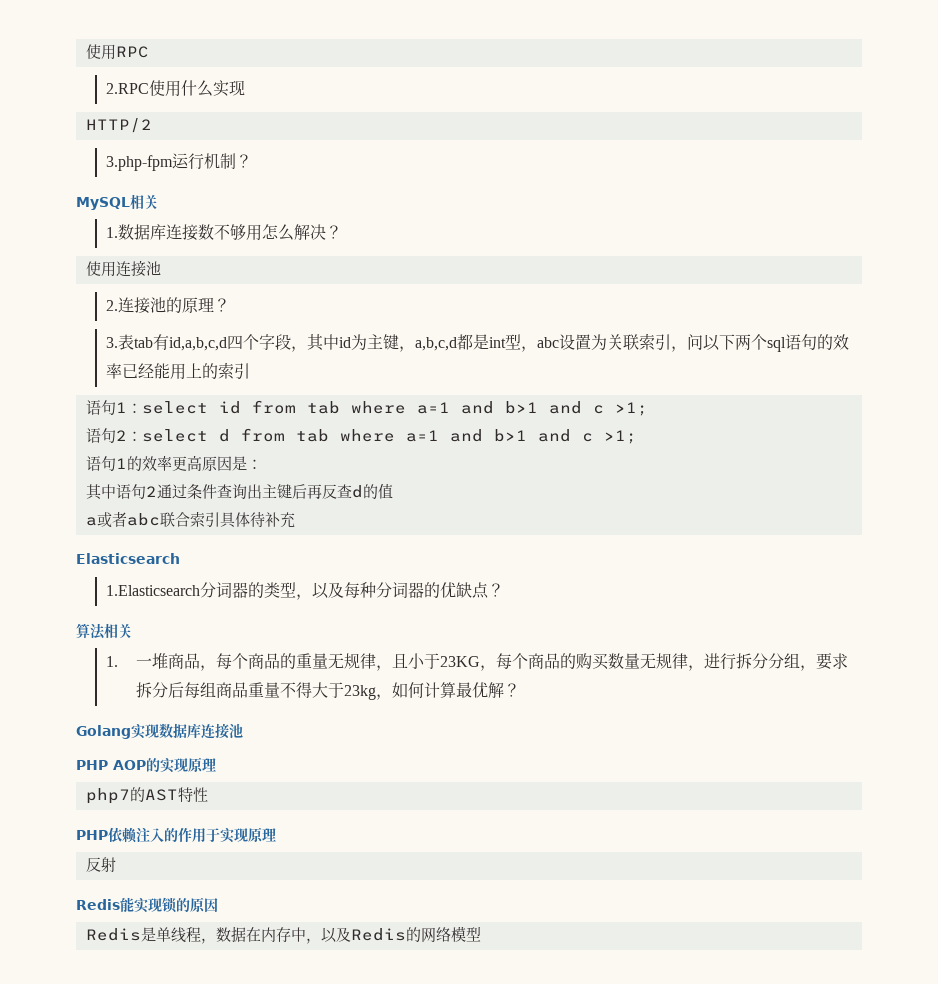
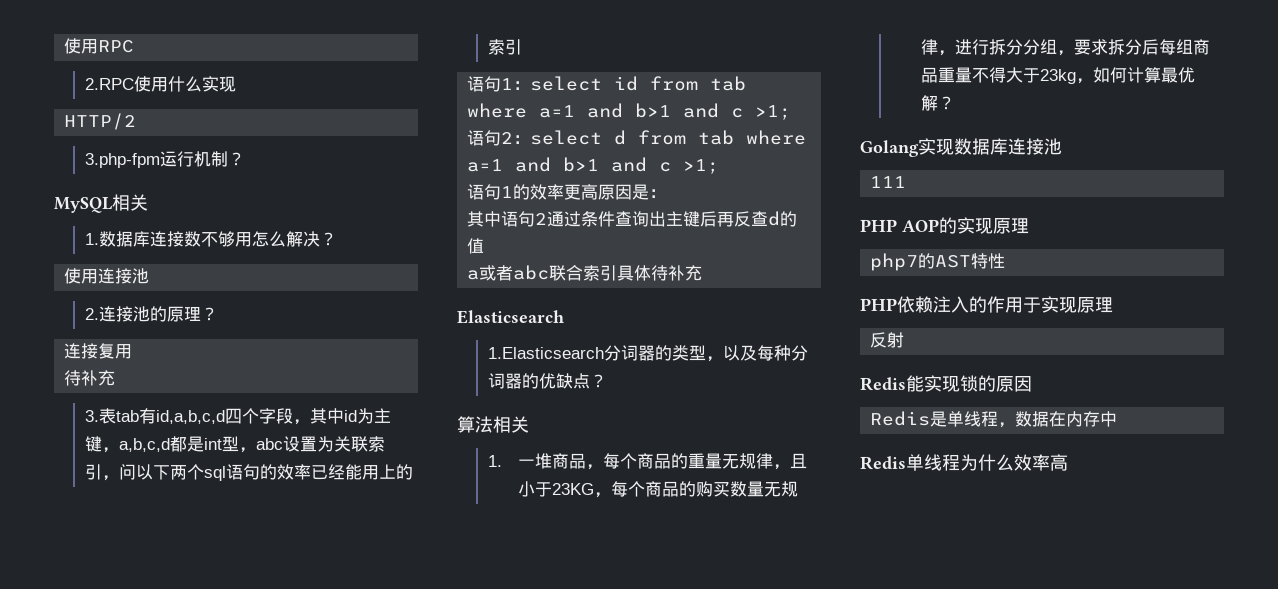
(231, 305) none -> [64,343,133,359] [64,370,116,386] // 连接复用 // 待补充
(243, 731) none -> [870,176,907,188] // 111
[305,926,481,944] ，以及Redis的网络模型 -> [860,454,1068,471] // Redis单线程为什么效率高

